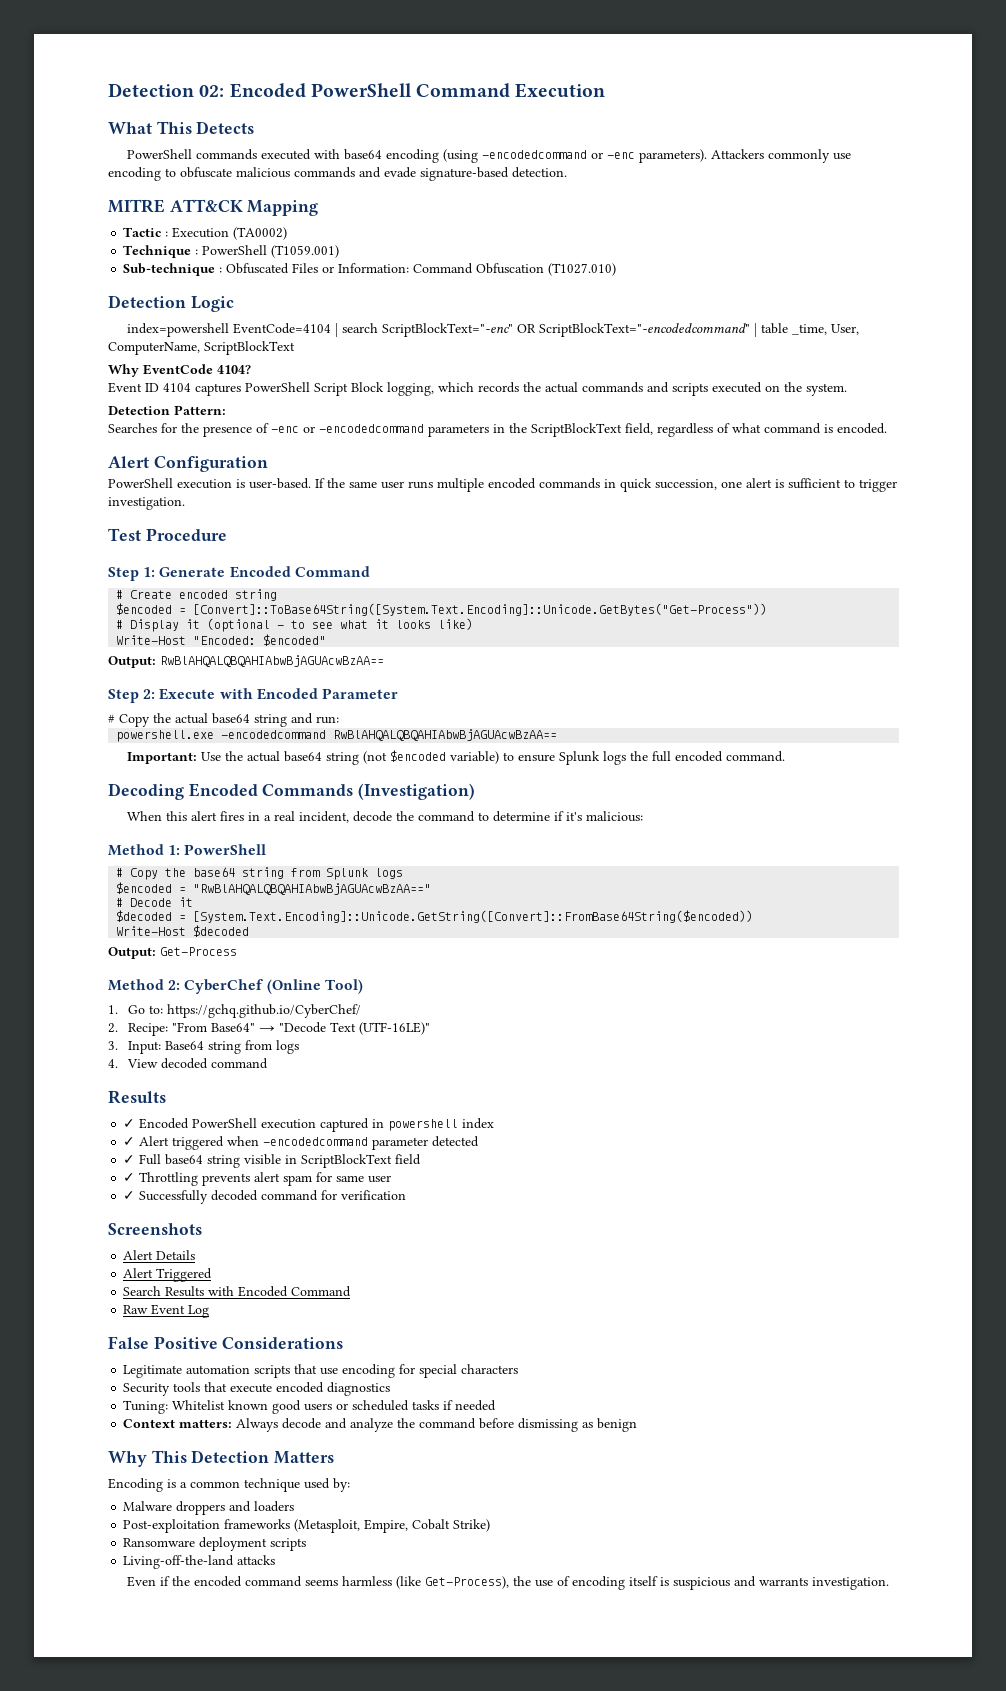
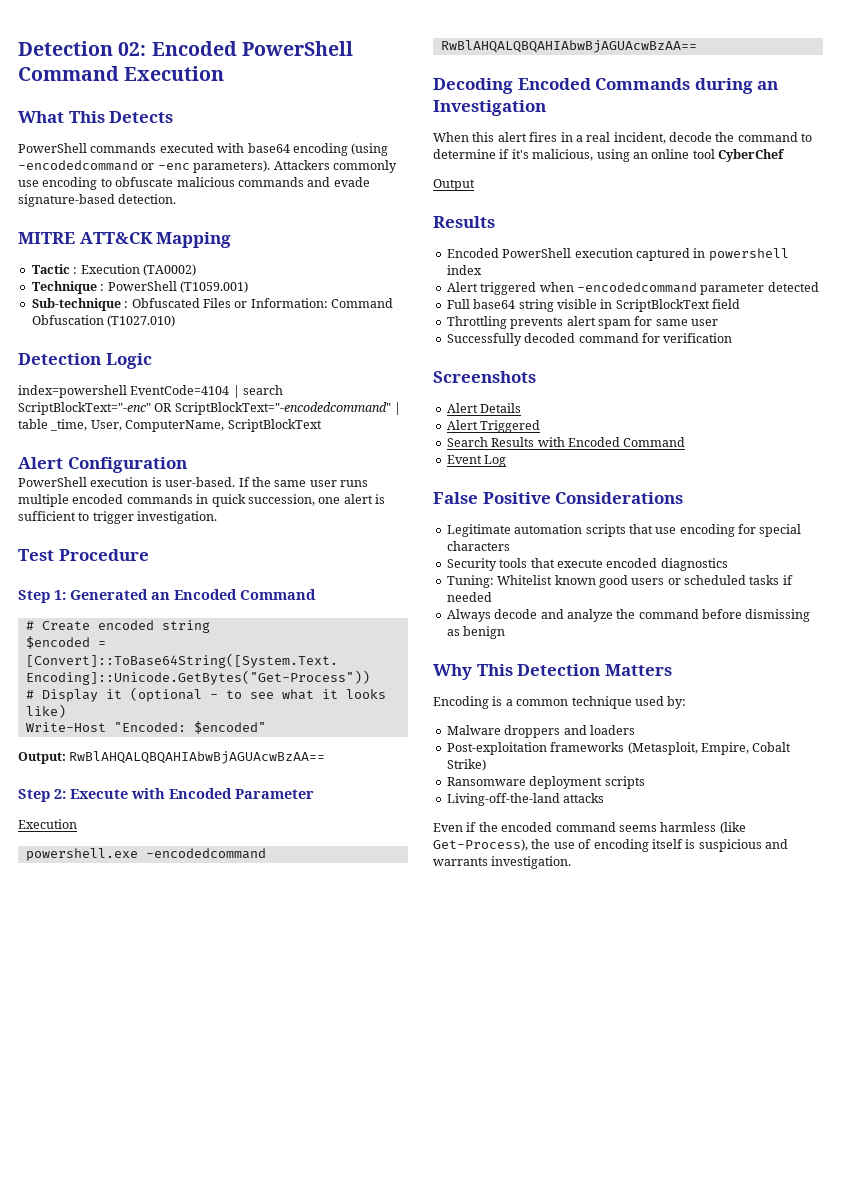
[108,364,251,377] [108,382,847,396] [108,405,226,415] [108,423,887,437] // Why EventCode 4104? // Event ID 4104 captures PowerShell Script Block logging, which records the actual commands and scripts executed on the system. // Detection Pattern: // Searches for the presence of -enc or -encodedcommand parameters in the ScriptBlockText field, regardless of what command is encoded. -> (322, 425) none
[159,567,226,577] Generate -> [70,589,170,600] Generated an
[108,713,339,727] [116,729,558,742] [127,750,786,765] # Copy the actual base64 string and run: // powershell.exe -encodedcommand RwBlAHQALQBQAHIAbwBjAGUAcwBzAA== // Important: Use the actual base64 string (not $encoded variable) to ensure Splunk logs the full encoded command. -> [18,819,77,829] [25,848,266,861] [440,40,697,53] Execution // powershell.exe -encodedcommand RwBlAHQALQBQAHIAbwBjAGUAcwBzAA==
[358,783,476,800] (Investigation) -> [694,78,779,94] [433,100,546,116] during an Investigation
[586,811,644,822] [108,844,267,856] [116,867,404,880] [116,882,432,895] [116,897,194,907] [116,910,754,923] [116,925,250,937] [108,947,237,959] [108,979,363,994] [108,1004,361,1018] [108,1022,430,1036] [108,1040,299,1054] [108,1058,268,1069] malicious: // Method 1: PowerShell // # Copy the base64 string from Splunk logs // $encoded = "RwBlAHQALQBQAHIAbwBjAGUAcwBzAA==" // # Decode it // $decoded = [System.Text.Encoding]::Unicode.GetString([Convert]::FromBase64String($encoded)) // Write-Host $decoded // Output: Get-Process // Method 2: CyberChef (Online Tool) // 1. Go to: https://gchq.github.io/CyberChef/ // 2. Recipe: "From Base64" → "Decode Text (UTF-16LE)" // 3. Input: Base64 string from logs // 4. View decoded command -> [532,149,785,162] [433,179,475,191] malicious, using an online tool CyberChef // Output
[123,1119,136,1128] ✓ -> (495, 222) none
[123,1137,136,1146] ✓ -> (482, 270) none
[123,1155,136,1164] ✓ -> (819, 287) none
[123,1173,136,1182] ✓ -> (740, 304) none
[123,1191,136,1200] ✓ -> (718, 322) none
[123,1305,149,1314] Raw -> (686, 442) none
[123,1419,233,1428] Context matters: -> (492, 597) none

